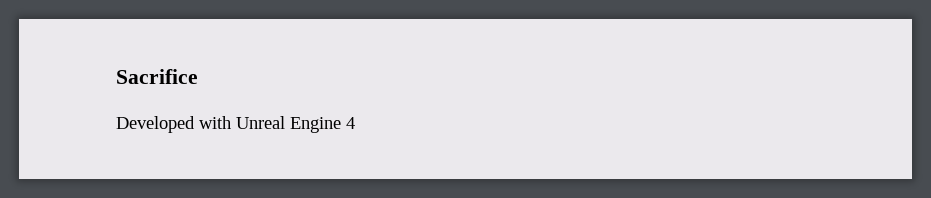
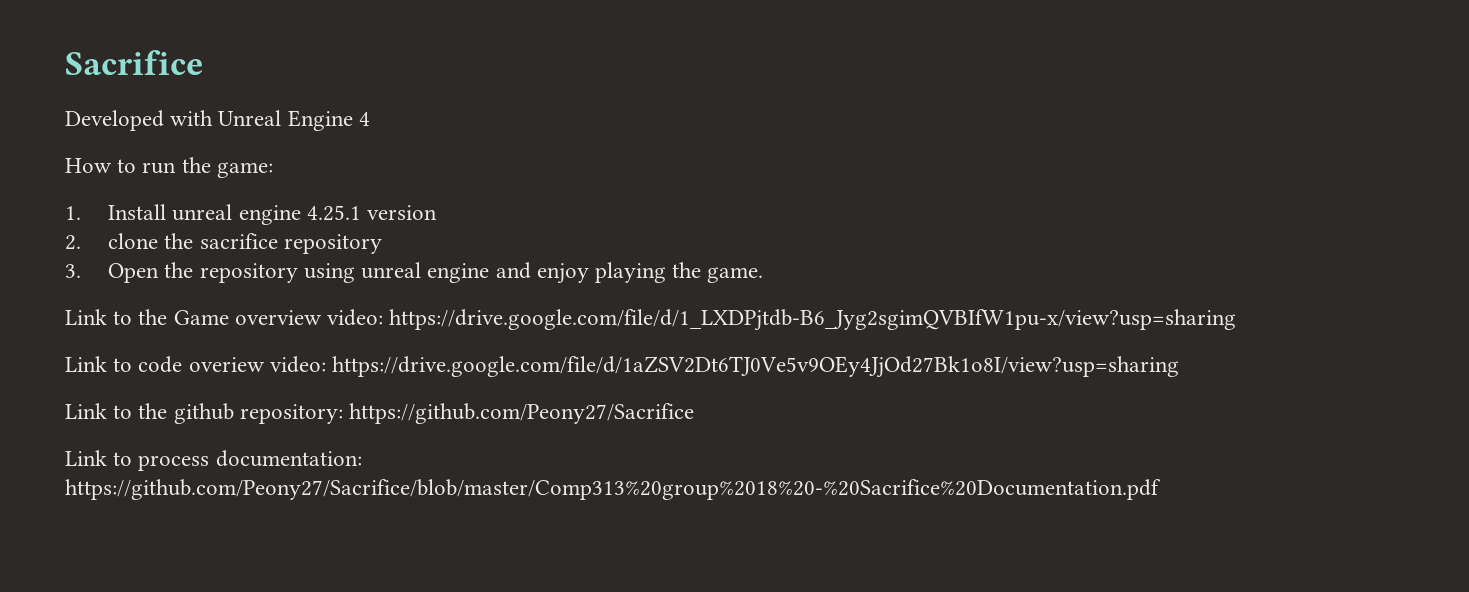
(355, 123) none -> [65,157,273,178] [65,204,438,225] [65,233,382,254] [65,262,764,284] [65,309,1237,331] [65,356,1180,378] [65,403,695,424] [65,450,362,471] [65,479,1161,500] // How to run the game: // 1. Install unreal engine 4.25.1 version // 2. clone the sacrifice repository // 3. Open the repository using unreal engine and enjoy playing the game. // Link to the Game overview video: https://drive.google.com/file/d/1_LXDPjtdb-B6_Jyg2sgimQVBIfW1pu-x/view?usp=sharing // Link to code overiew video: https://drive.google.com/file/d/1aZSV2Dt6TJ0Ve5v9OEy4JjOd27Bk1o8I/view?usp=sharing // Link to the github repository: https://github.com/Peony27/Sacrifice // Link to process documentation: https://github.com/Peony27/Sacrifice/blob/master/Comp313%20group%2018%20-%20Sacrifice%20Documentation.pdf

